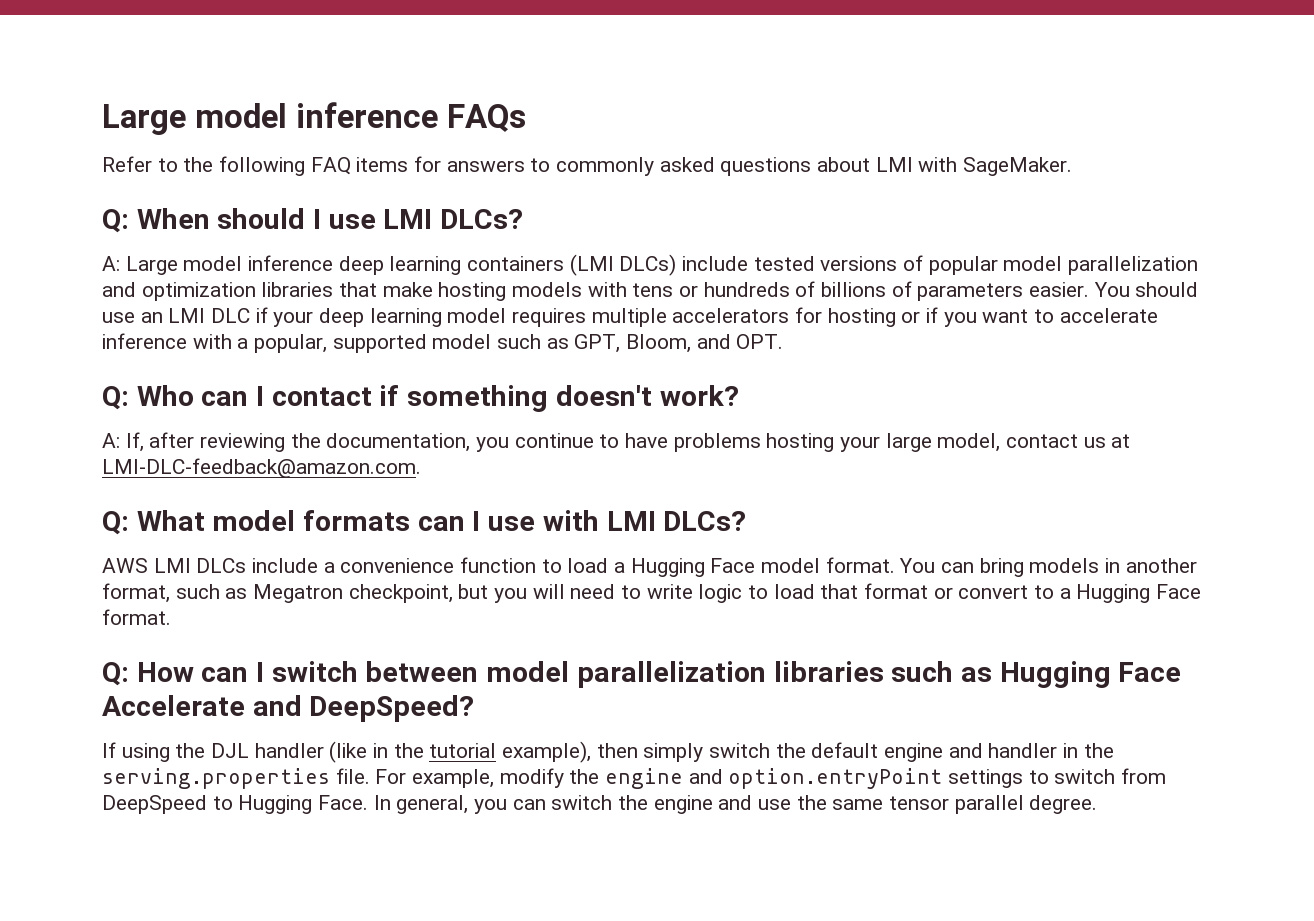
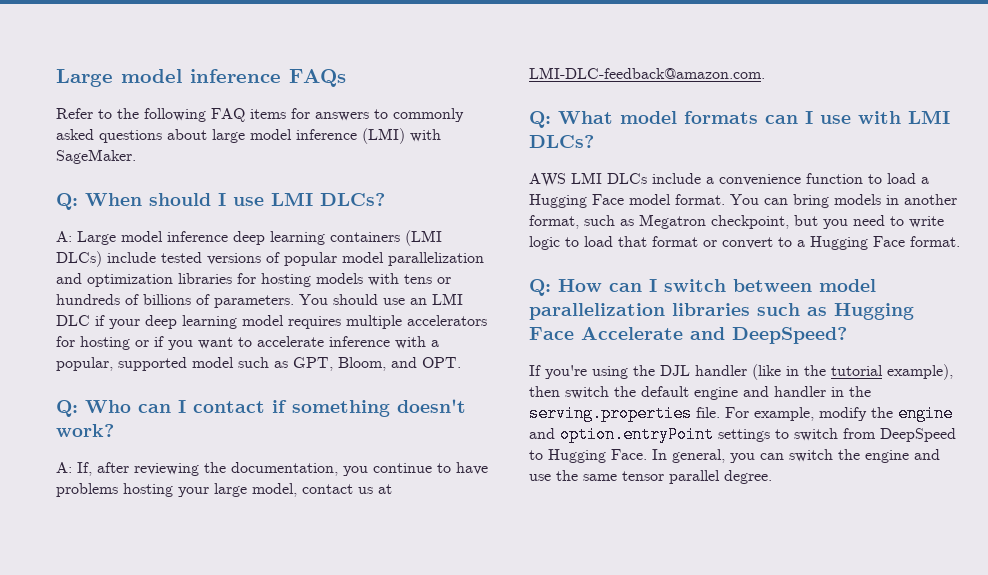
[875,157,913,172] LMI -> [212,128,405,144] large model inference (LMI)
[339,282,433,297] that make -> [237,273,256,284] for
[917,282,1090,301] parameters easier. -> [214,295,294,308] parameters.
[532,584,565,599] will -> (848, 224) none
(116, 750) none -> [545,365,587,379] you're
[643,743,704,762] simply -> (560, 391) none

